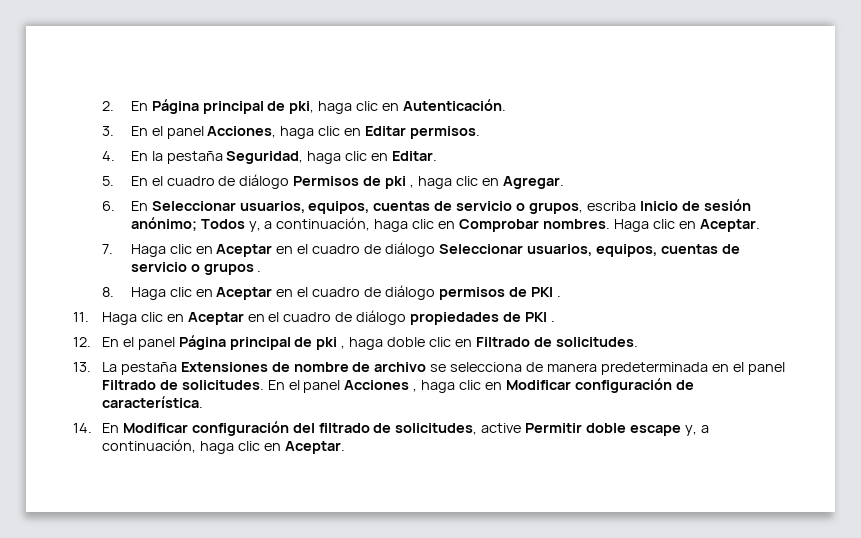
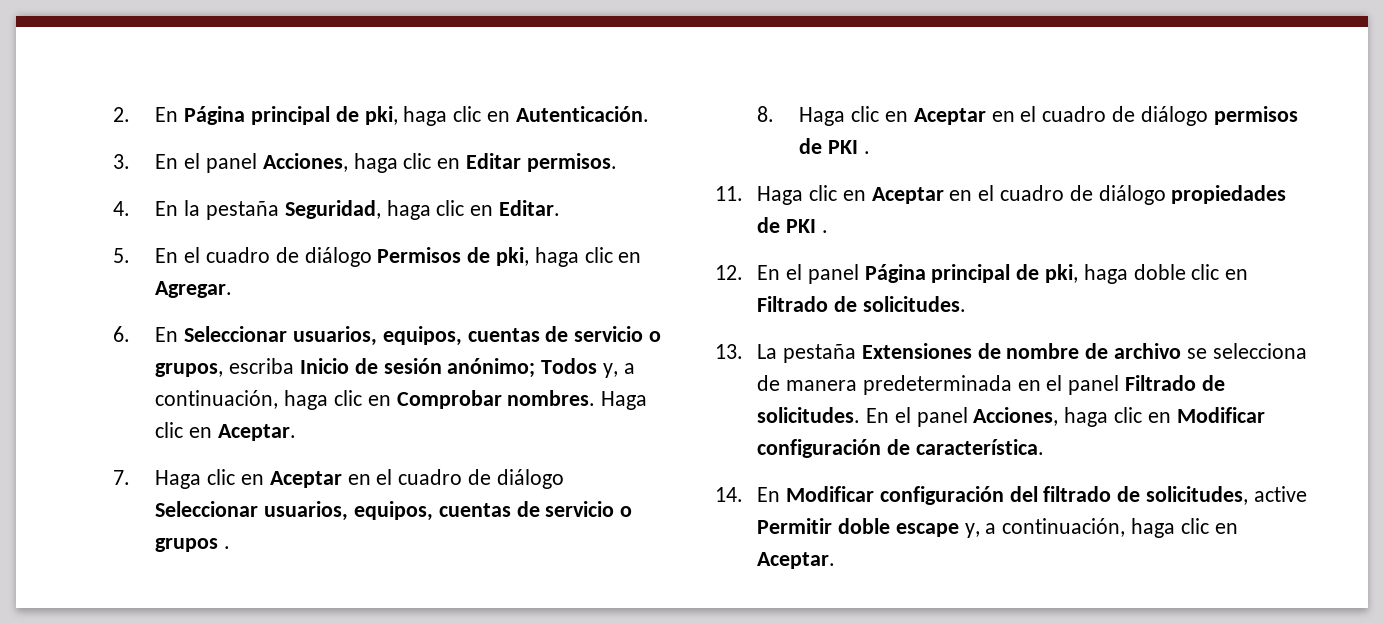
[385,176,415,189] pki , -> [496,247,530,266] pki,
[316,337,346,350] pki , -> [1045,264,1079,283] pki,
[344,380,418,392] Acciones , -> [973,407,1059,426] Acciones,

